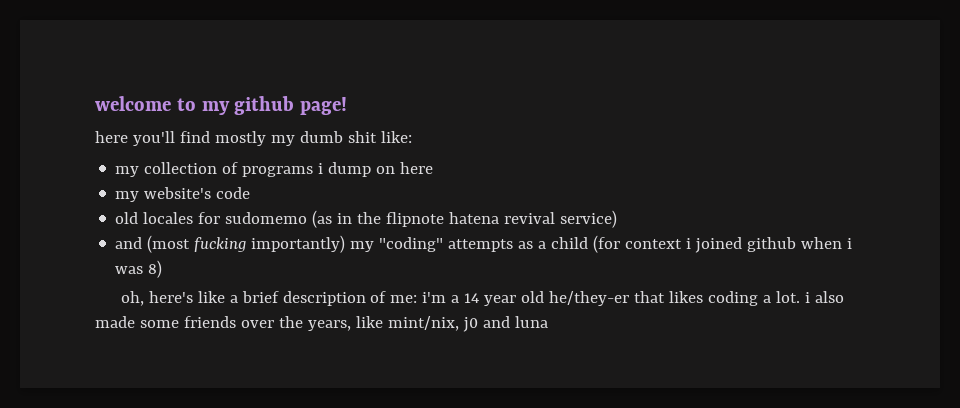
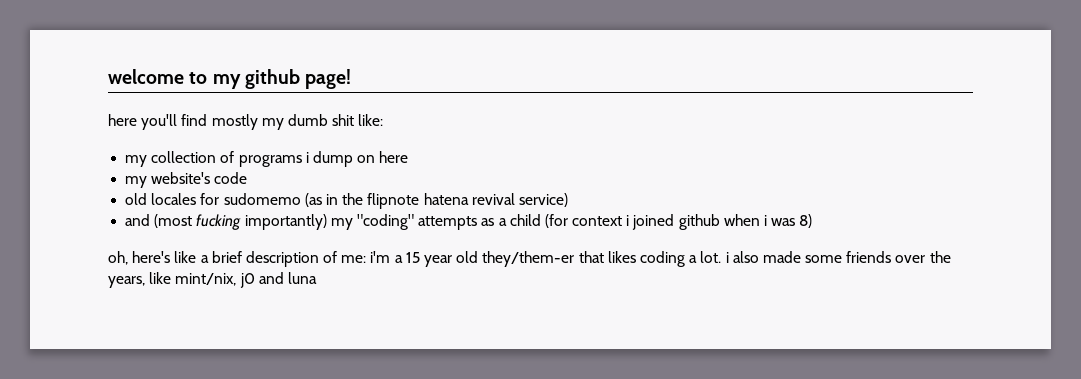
[464,293,480,303] 14 -> [405,252,420,263] 15
[549,291,630,306] he/they-er -> [482,251,575,267] they/them-er

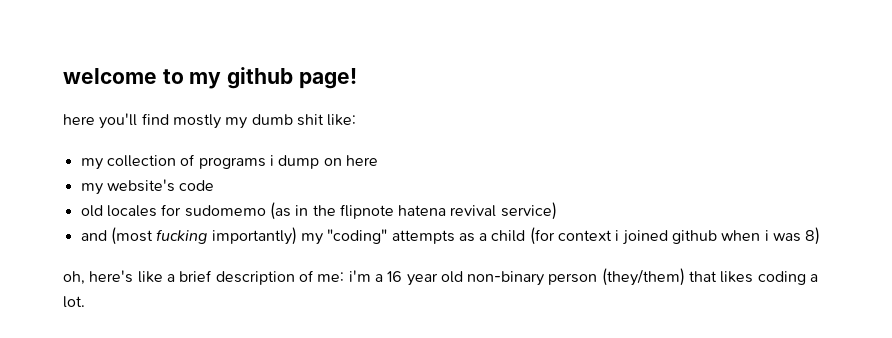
[405,252,420,263] 15 -> [387,271,403,282] 16
[482,251,575,267] they/them-er -> [467,268,685,286] non-binary person (they/them)
[725,251,951,263] [108,272,317,288] i also made some friends over the years, like mint/nix, j0 and luna -> (85, 302) none

